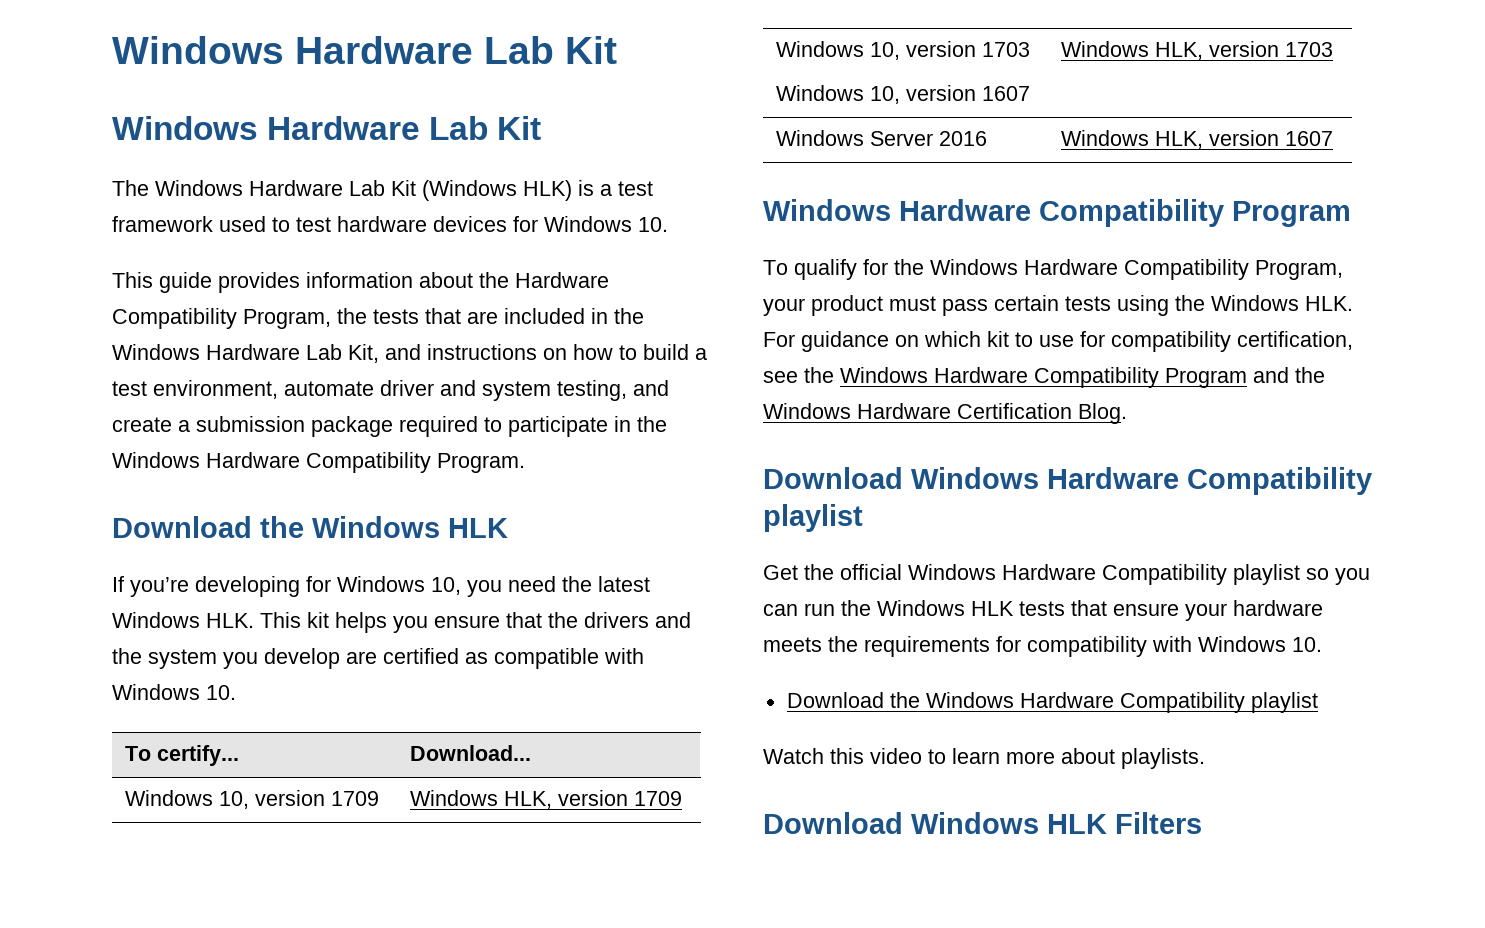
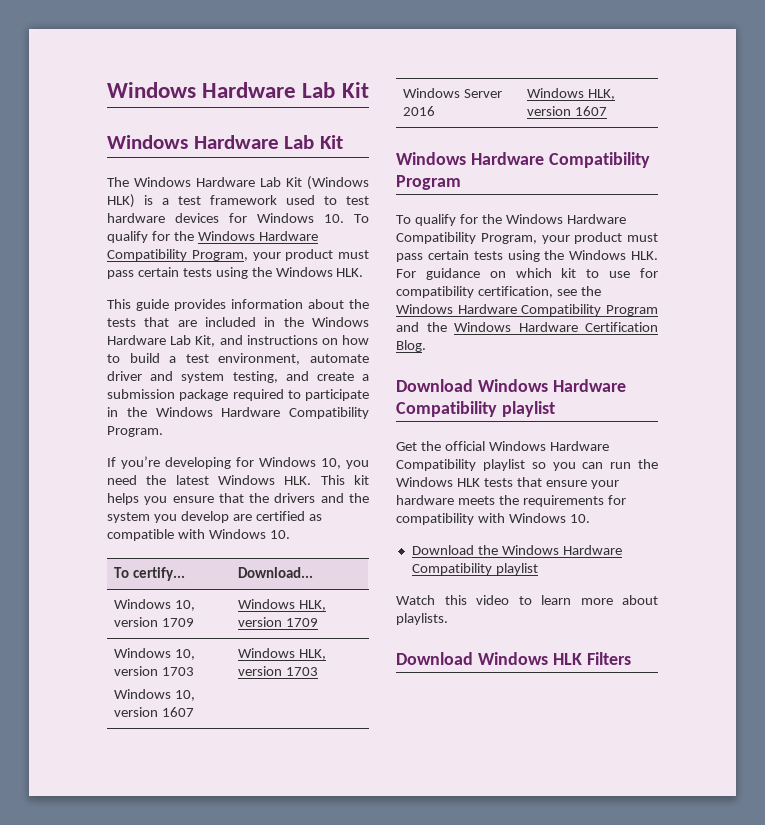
(668, 224) none -> [354,214,369,223] [107,231,318,243] [107,249,369,261] [107,267,364,279] To qualify for the Windows Hardware Compatibility Program, your product must pass certain tests using the Windows HLK.
[515,272,609,288] [112,308,367,329] Hardware Compatibility Program, the -> (369, 304) none
[112,516,508,538] // Download the Windows HLK -> (163, 431) none

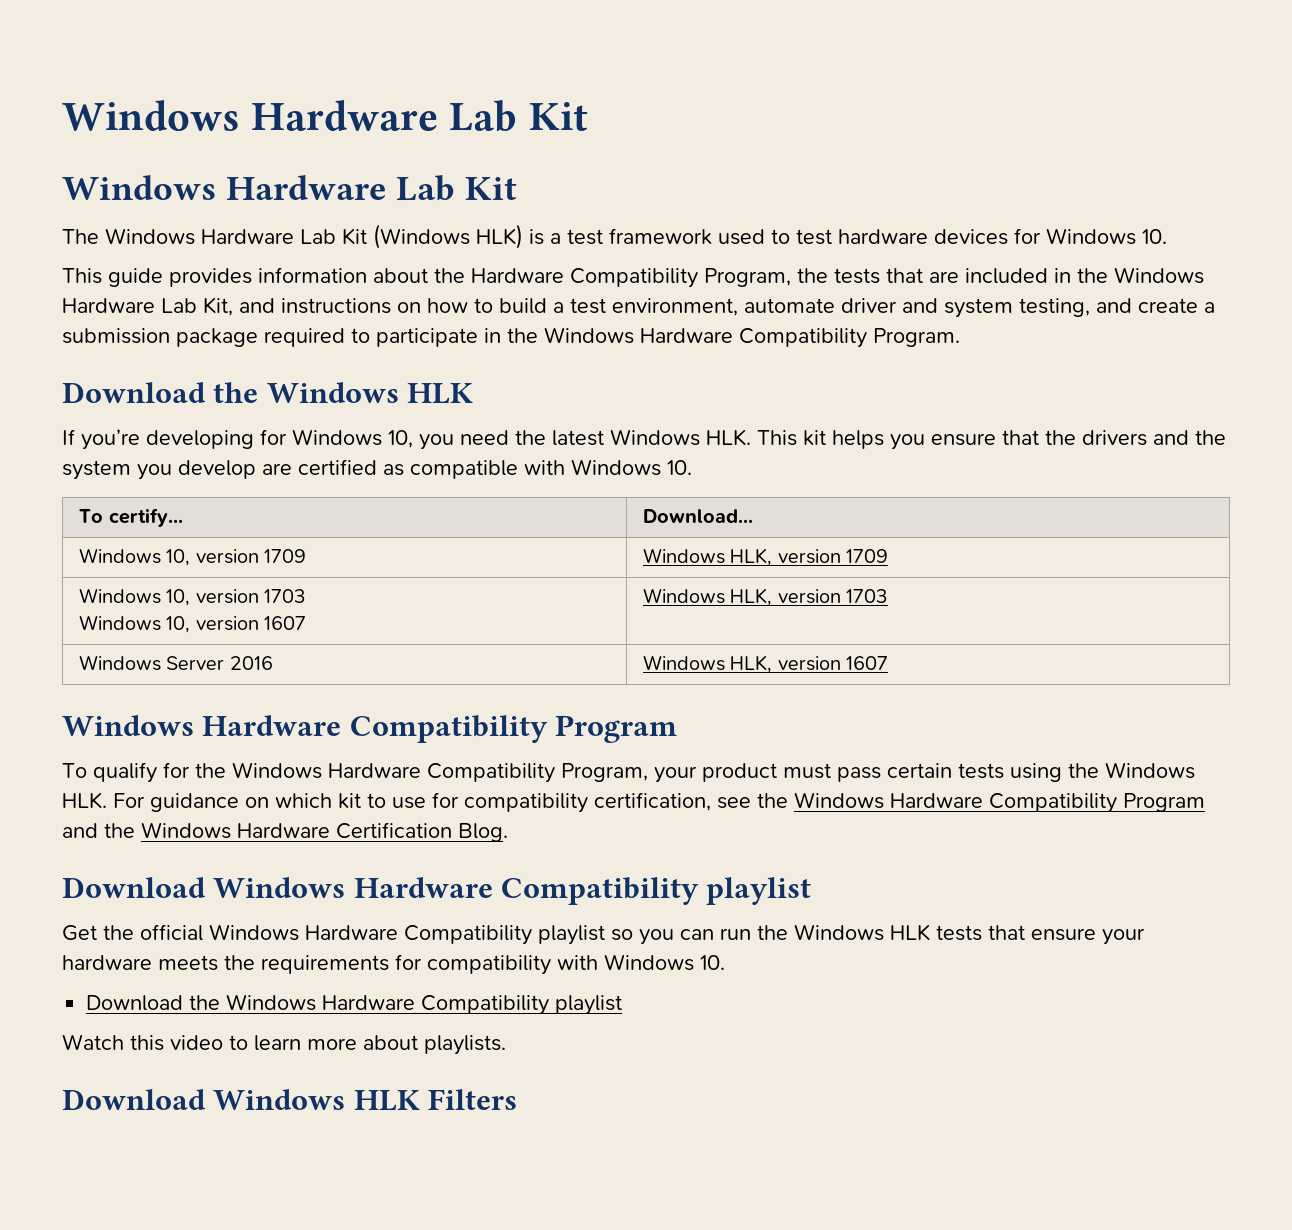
[354,214,369,223] [107,231,318,243] [107,249,369,261] [107,267,364,279] To qualify for the Windows Hardware Compatibility Program, your product must pass certain tests using the Windows HLK. -> (1167, 236) none
(369, 304) none -> [471,268,828,288] Hardware Compatibility Program, the
(163, 431) none -> [62,382,474,404] // Download the Windows HLK

